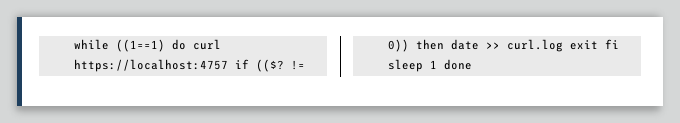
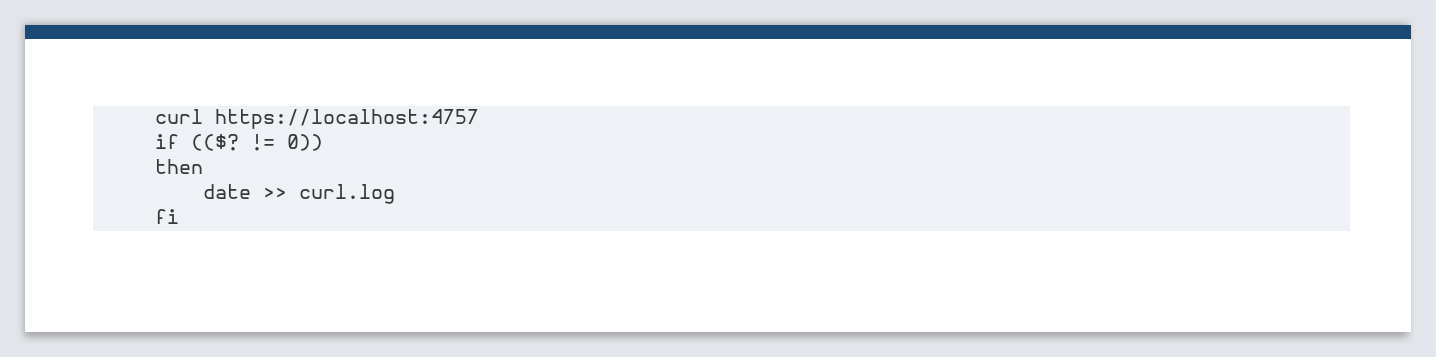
[74,39,187,52] while ((1==1) do -> (154, 116) none
(229, 65) none -> (479, 119) //
(410, 45) none -> (323, 142) //
(445, 44) none -> (203, 166) //
[570,39,620,50] [388,59,473,72] exit fi sleep 1 done -> [154,209,179,224] // fi

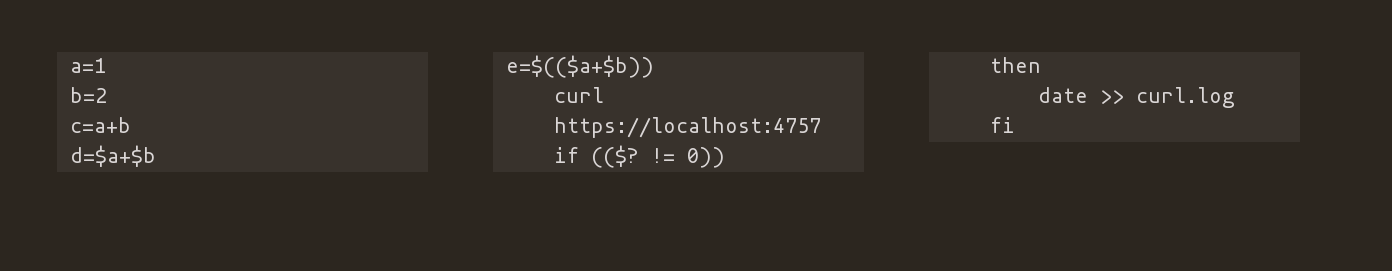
(154, 116) none -> [70,58,107,73] [70,87,108,103] [70,117,132,133] [70,145,157,167] [506,55,655,78] a=1 // b=2 // c=a+b // d=$a+$b // e=$(($a+$b)) //

